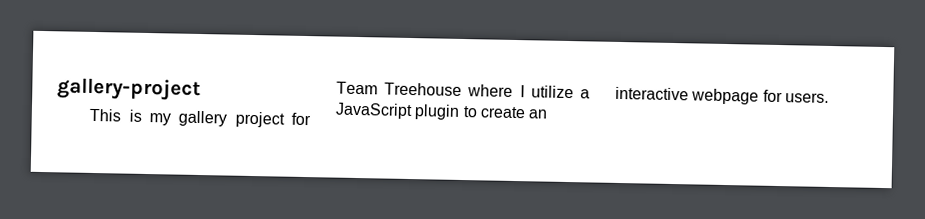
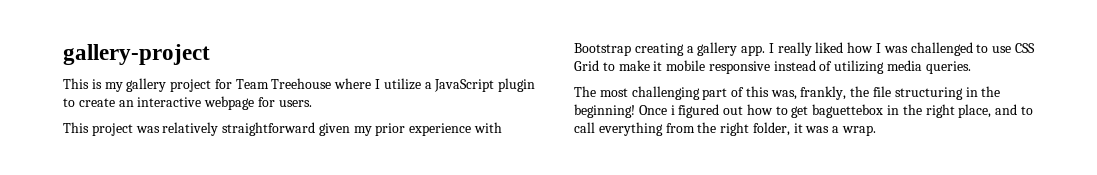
(829, 97) none -> [63,122,503,136] [574,42,1035,56] [574,60,971,74] [574,86,1001,100] [574,104,1033,118] [574,122,877,136] // This project was relatively straightforward given my prior experience with Bootstrap creating a gallery app. I really liked how I was challenged to use CSS Grid to make it mobile responsive instead of utilizing media queries. // The most challenging part of this was, frankly, the file structuring in the beginning! Once i figured out how to get baguettebox in the right place, and to call everything from the right folder, it was a wrap.

